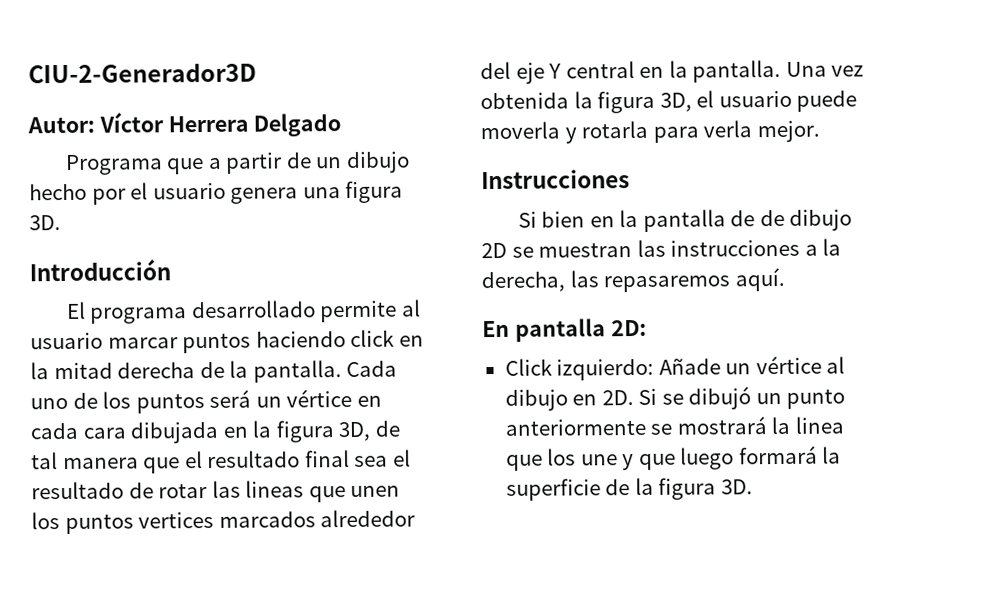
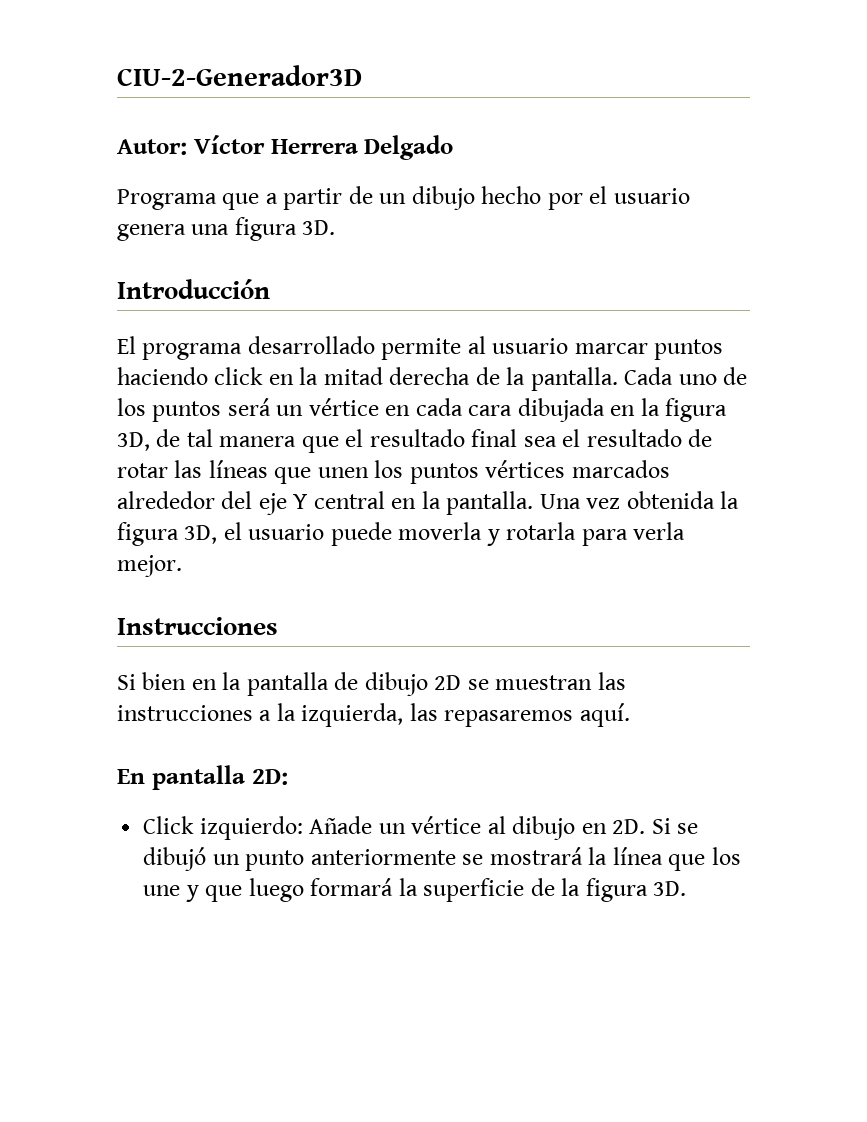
[245,480,305,498] lineas -> [208,460,268,478] líneas
[138,511,215,529] vertices -> [485,460,566,478] vértices
[759,209,785,227] de -> (359, 681) none
[481,271,565,293] derecha, -> [301,703,404,727] izquierda,
[794,416,844,434] linea -> [612,847,663,865] línea

